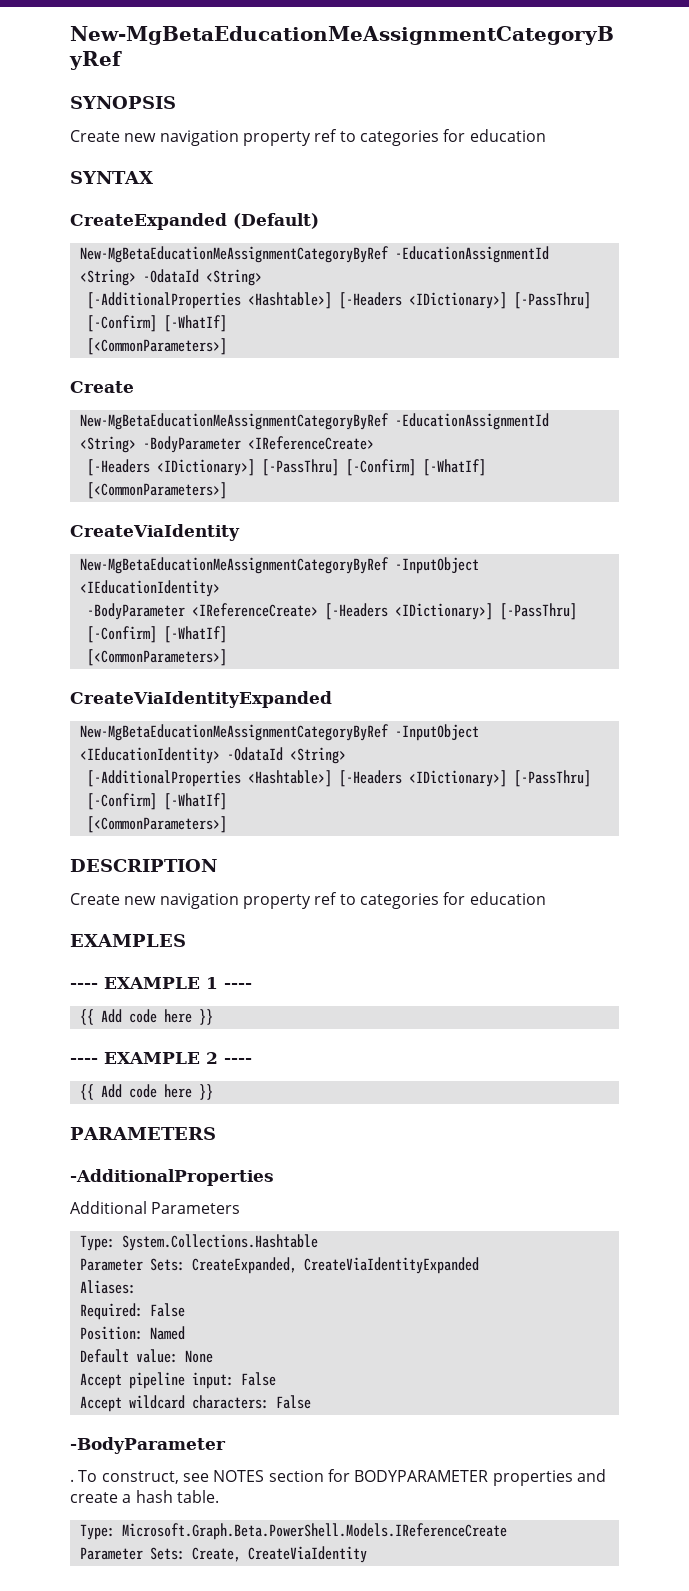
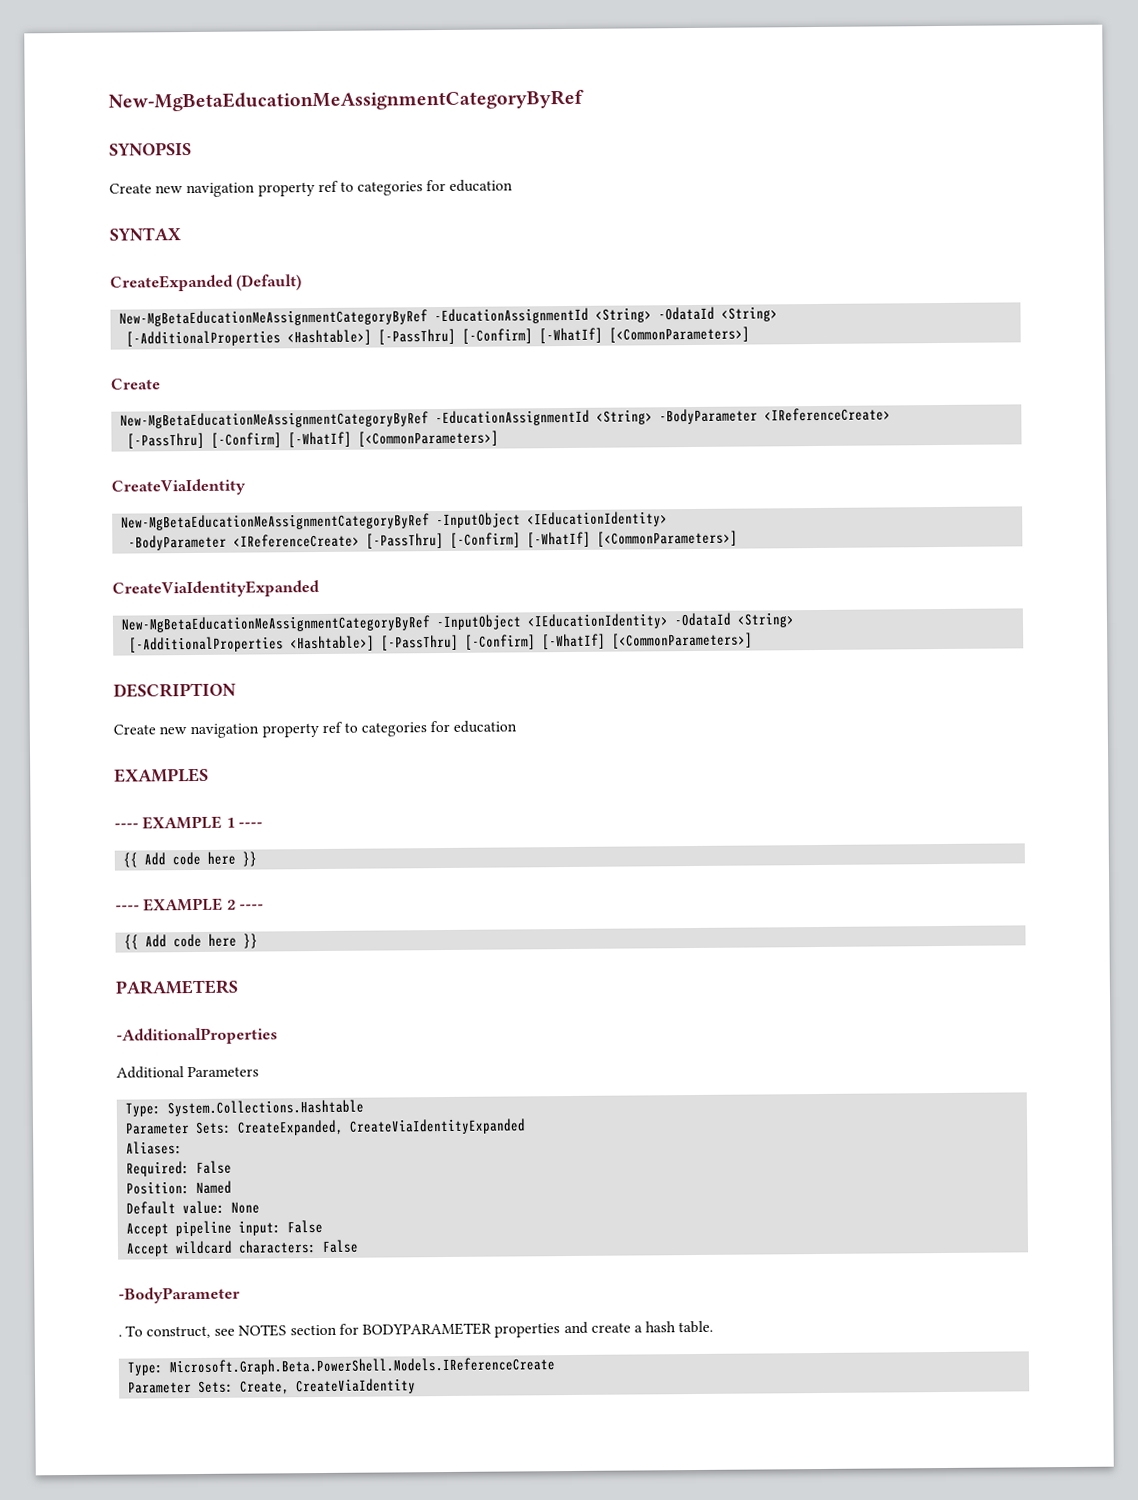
[338,292,591,309] [86,315,227,332] [-Headers <IDictionary>] [-PassThru] [-Confirm] [-WhatIf] // -> [378,327,604,345] [-PassThru] [-Confirm] [-WhatIf]
[86,459,255,476] [-Headers <IDictionary>] -> (892, 414) none
[324,603,577,620] [86,626,227,643] [-Headers <IDictionary>] [-PassThru] [-Confirm] [-WhatIf] // -> [366,531,592,549] [-PassThru] [-Confirm] [-WhatIf]
[338,770,591,787] [86,793,227,810] [-Headers <IDictionary>] [-PassThru] [-Confirm] [-WhatIf] // -> [381,633,607,651] [-PassThru] [-Confirm] [-WhatIf]

